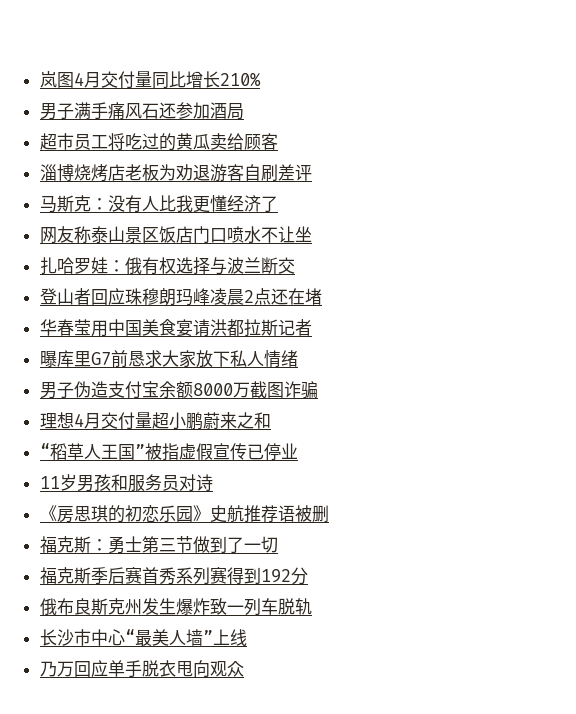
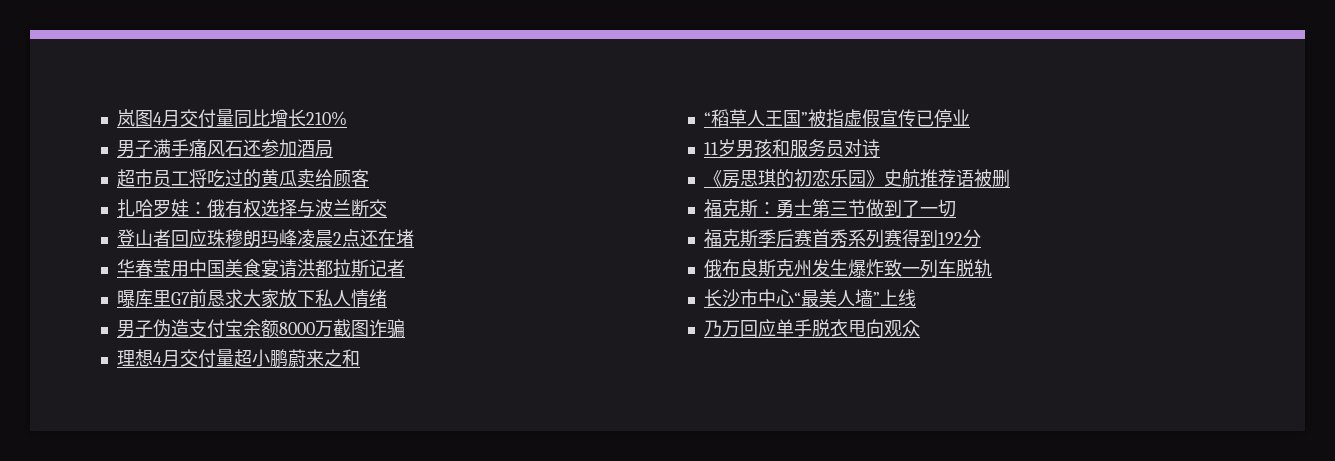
[39,164,312,182] [39,195,278,213] [39,226,312,244] // 淄博烧烤店老板为劝退游客自刷差评 // 马斯克：没有人比我更懂经济了 // 网友称泰山景区饭店门口喷水不让坐 -> (369, 178) none

